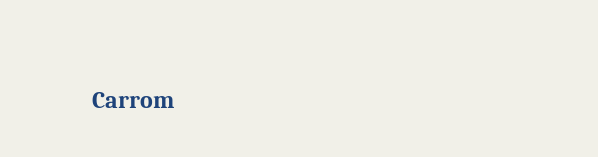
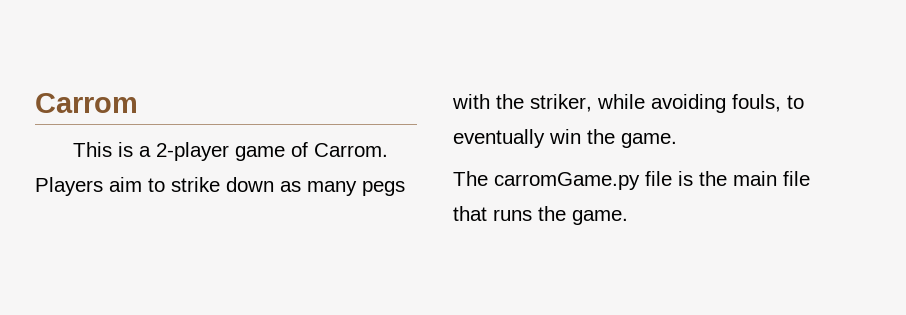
(174, 100) none -> [72,142,388,161] [35,177,405,196] [452,94,804,113] [453,129,677,148] [453,171,810,190] [453,206,628,225] // This is a 2-player game of Carrom. Players aim to strike down as many pegs with the striker, while avoiding fouls, to eventually win the game. // The carromGame.py file is the main file that runs the game.

